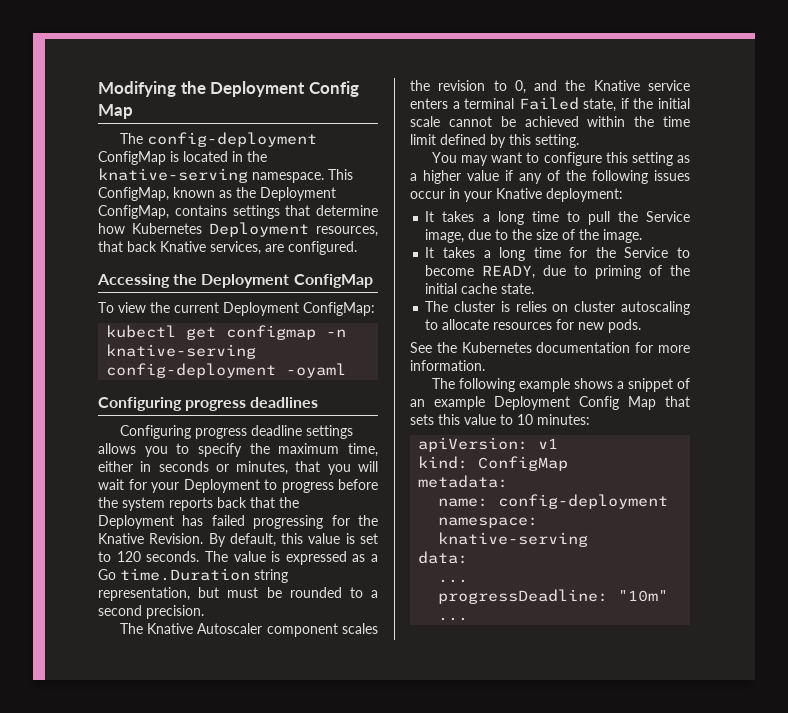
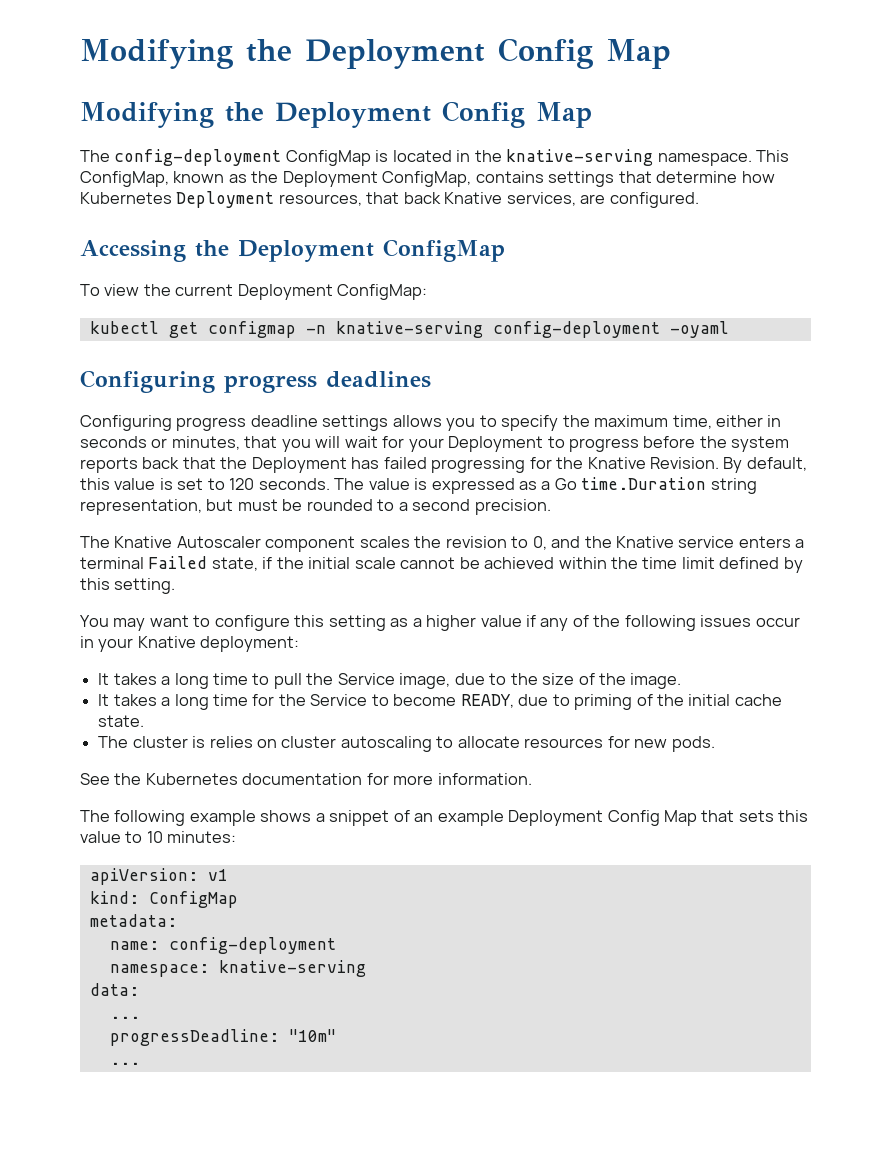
[98,81,359,97] [98,104,133,119] Modifying the Deployment Config Map -> [80,38,671,69] [80,101,592,128] Modifying the Deployment Config Map // Modifying the Deployment Config Map

